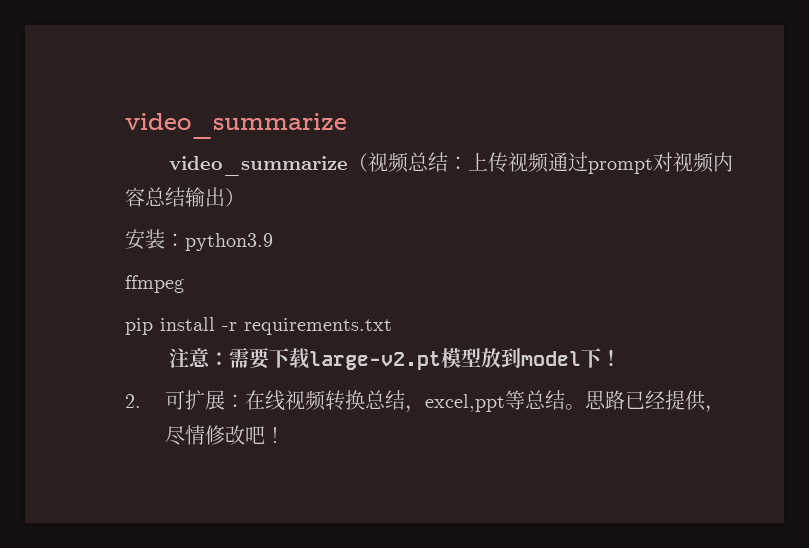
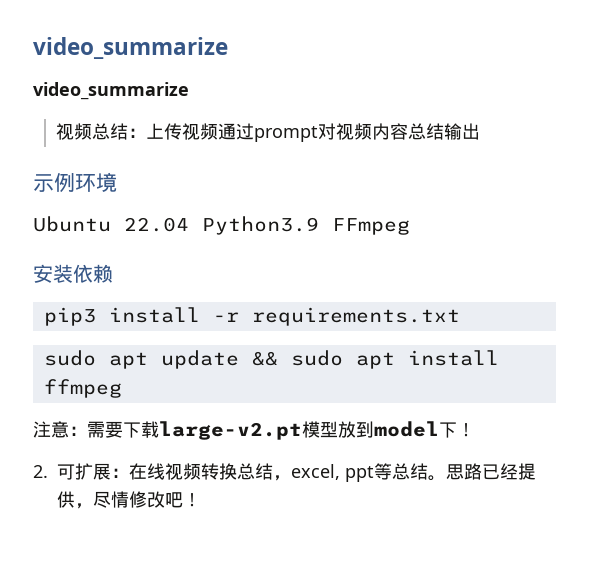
[348,153,369,172] （ -> (189, 91) //
[225,188,245,207] [125,229,273,251] [125,275,184,293] [125,317,392,335] ） // 安装：python3.9 // ffmpeg // pip install -r requirements.txt -> [33,172,117,193] [33,216,410,235] [33,264,113,283] [43,307,460,326] [43,350,499,369] [43,379,122,398] // 示例环境 // Ubuntu 22.04 Python3.9 FFmpeg // 安装依赖 // pip3 install -r requirements.txt // sudo apt update && sudo apt install ffmpeg
[424,394,505,412] excel,ppt -> [291,464,374,482] excel, ppt

